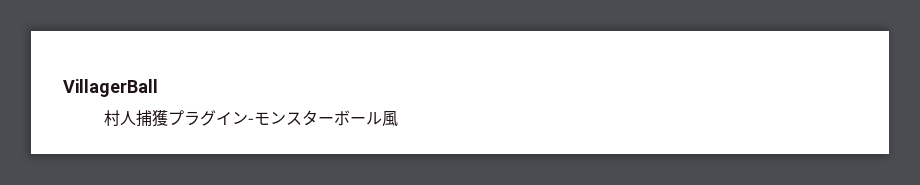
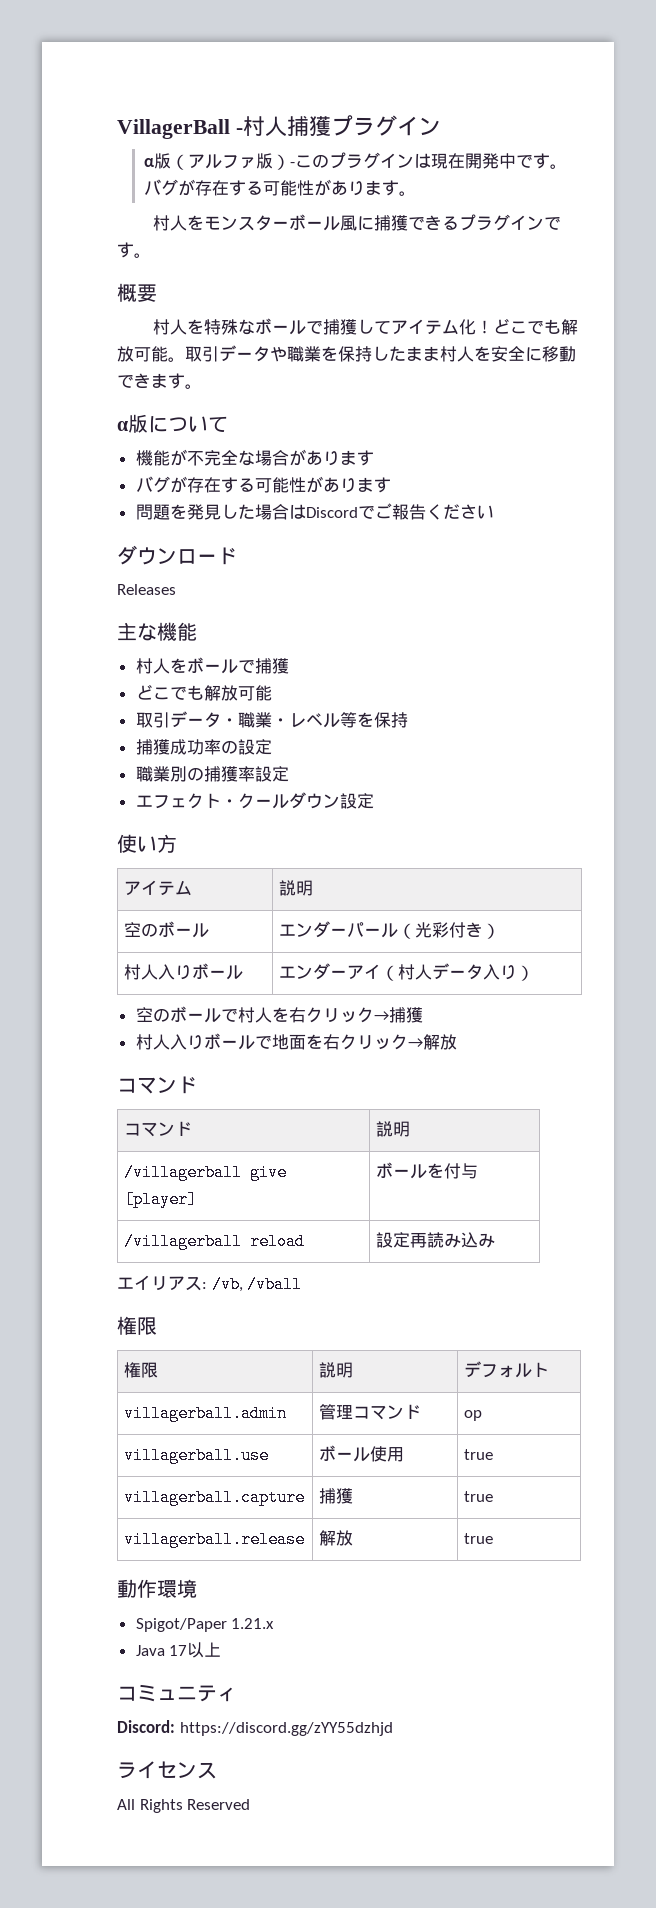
(158, 88) // -> [235,128,243,134] -
[248,118,255,124] - -> [144,152,568,170] [144,179,417,196] [153,215,205,231] // α版（アルファ版）-このプラグインは現在開発中です。バグが存在する可能性があります。 // 村人を
(399, 119) none -> [357,214,562,231] [117,242,151,258] [117,283,157,302] [153,318,579,335] [117,345,576,362] [117,373,202,389] [117,414,228,433] [135,449,374,466] [135,476,391,493] [135,503,494,520] [117,545,237,565] [117,584,176,595] [117,622,197,641] [135,657,289,674] [135,684,272,701] [135,711,408,728] [135,739,272,755] [135,766,289,782] [135,792,374,809] [117,834,177,853] [124,880,193,896] [279,880,314,896] [124,921,210,938] [279,921,501,939] [124,963,244,980] [279,963,535,981] [135,1006,423,1023] [135,1033,457,1050] [117,1076,197,1094] [124,1121,193,1137] [376,1121,411,1137] [124,1164,288,1181] [124,1191,198,1208] [376,1162,479,1179] [124,1233,306,1250] [376,1232,496,1248] [117,1275,303,1293] [117,1316,157,1335] [124,1362,159,1378] [319,1362,354,1378] [464,1361,550,1378] [124,1405,288,1422] [319,1404,422,1420] [464,1410,483,1421] [124,1447,270,1464] [319,1445,405,1462] [464,1449,494,1460] [124,1489,306,1506] [319,1488,354,1504] [464,1491,494,1502] [124,1531,306,1548] [319,1530,354,1546] [464,1533,494,1544] [117,1579,197,1598] [135,1618,275,1632] [135,1642,222,1658] [117,1684,237,1702] [117,1720,393,1736] [117,1761,217,1779] [117,1799,251,1813] に捕獲できるプラグインです。 // 概要 // 村人を特殊なボールで捕獲してアイテム化！どこでも解放可能。取引データや職業を保持したまま村人を安全に移動できます。 // α版について // 機能が不完全な場合があります // バグが存在する可能性があります // 問題を発見した場合はDiscordでご報告ください // ダウンロード // Releases // 主な機能 // 村人をボールで捕獲 // どこでも解放可能 // 取引データ・職業・レベル等を保持 // 捕獲成功率の設定 // 職業別の捕獲率設定 // エフェクト・クールダウン設定 // 使い方 // アイテム | 説明 // 空のボール | エンダーパール（光彩付き） // 村人入りボール | エンダーアイ（村人データ入り） // 空のボールで村人を右クリック→捕獲 // 村人入りボールで地面を右クリック→解放 // コマンド // コマンド | 説明 // /villagerball give [player] | ボールを付与 // /villagerball reload | 設定再読み込み // エイリアス: /vb, /vball // 権限 // 権限 | 説明 | デフォルト // villagerball.admin | 管理コマンド | op // villagerball.use | ボール使用 | true // villagerball.capture | 捕獲 | true // villagerball.release | 解放 | true // 動作環境 // Spigot/Paper 1.21.x // Java 17以上 // コミュニティ // Discord: https://discord.gg/zYY55dzhjd // ライセンス // All Rights Reserved

